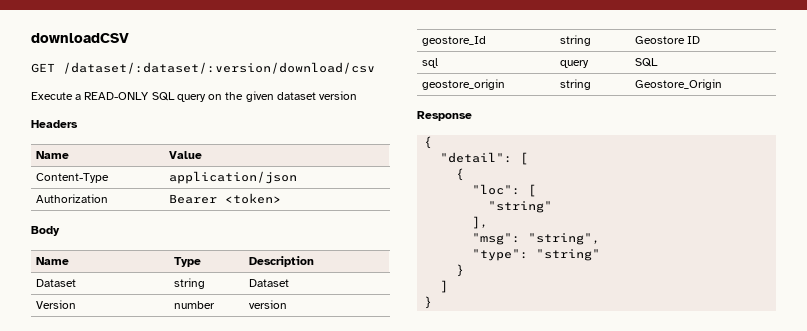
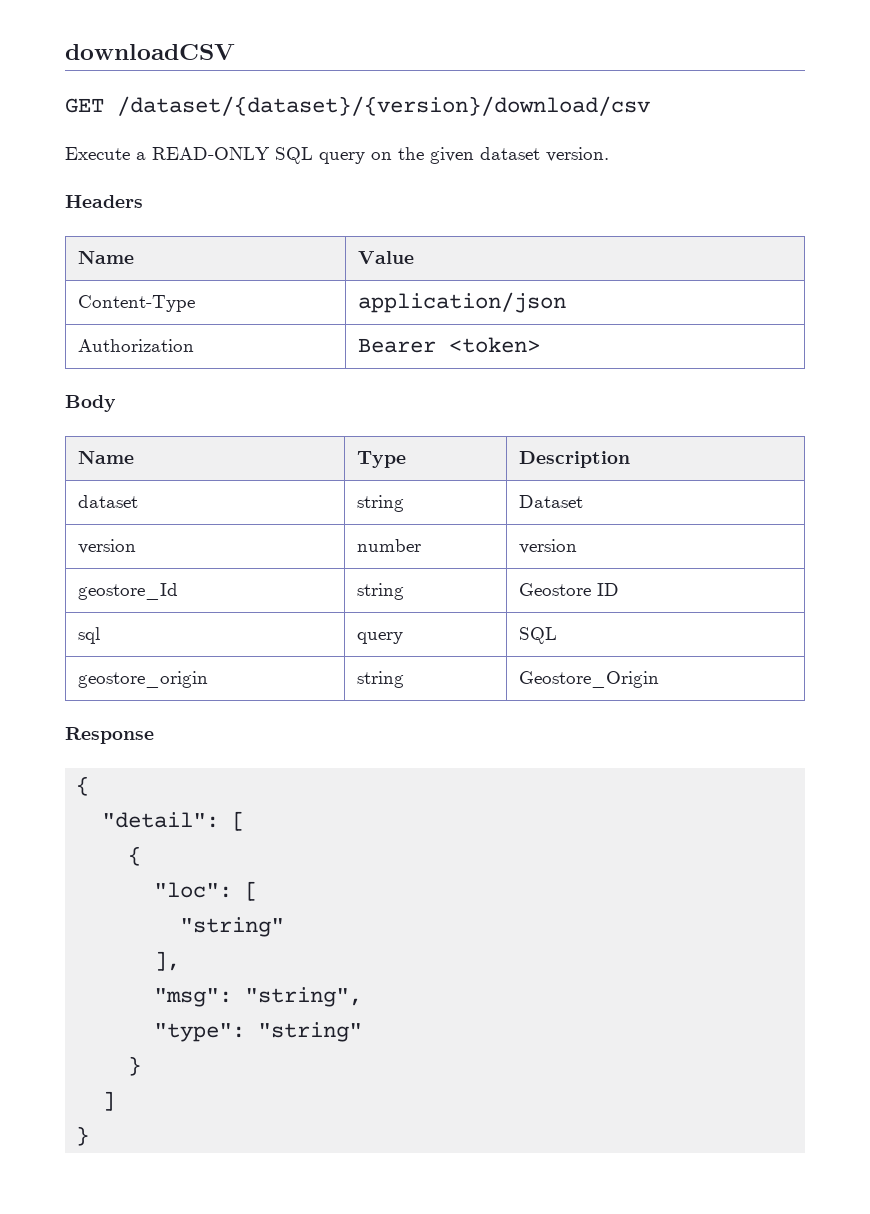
[63,62,375,74] /dataset/:dataset/:version/download/csv -> [117,96,650,116] /dataset/{dataset}/{version}/download/csv
[319,91,358,100] version -> [546,147,609,162] version.
[35,279,76,287] Dataset -> [78,495,139,508] dataset
[35,300,76,309] Version -> [78,539,137,554] version

